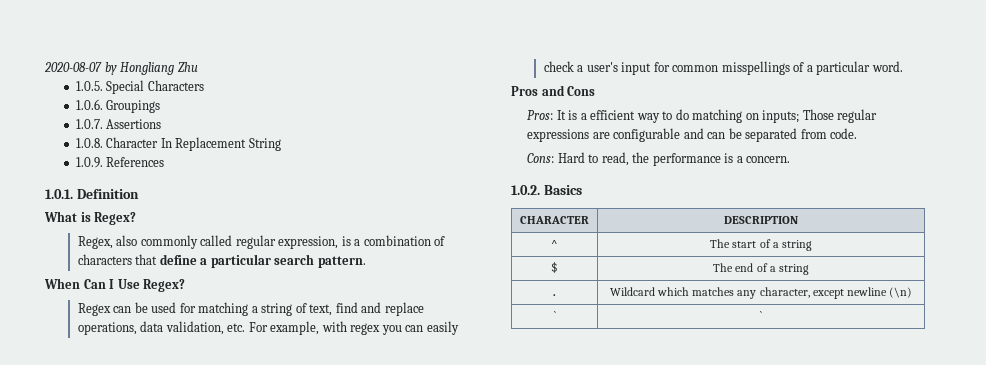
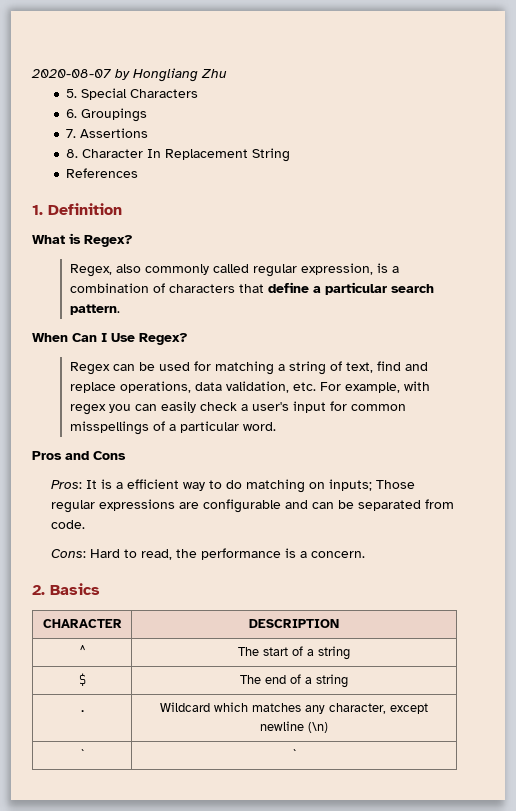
[75,81,103,91] 1.0.5. -> [66,89,78,98] 5.
[75,99,103,110] 1.0.6. -> [66,109,78,118] 6.
[75,119,103,129] 1.0.7. -> [66,129,77,138] 7.
[75,138,103,148] 1.0.8. -> [66,149,79,158] 8.
[75,157,103,168] 1.0.9. -> (291, 155) none
[45,189,73,199] 1.0.1. -> [32,205,43,215] 1.
[511,185,540,195] 1.0.2. -> [32,585,45,595] 2.

